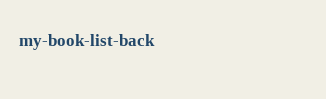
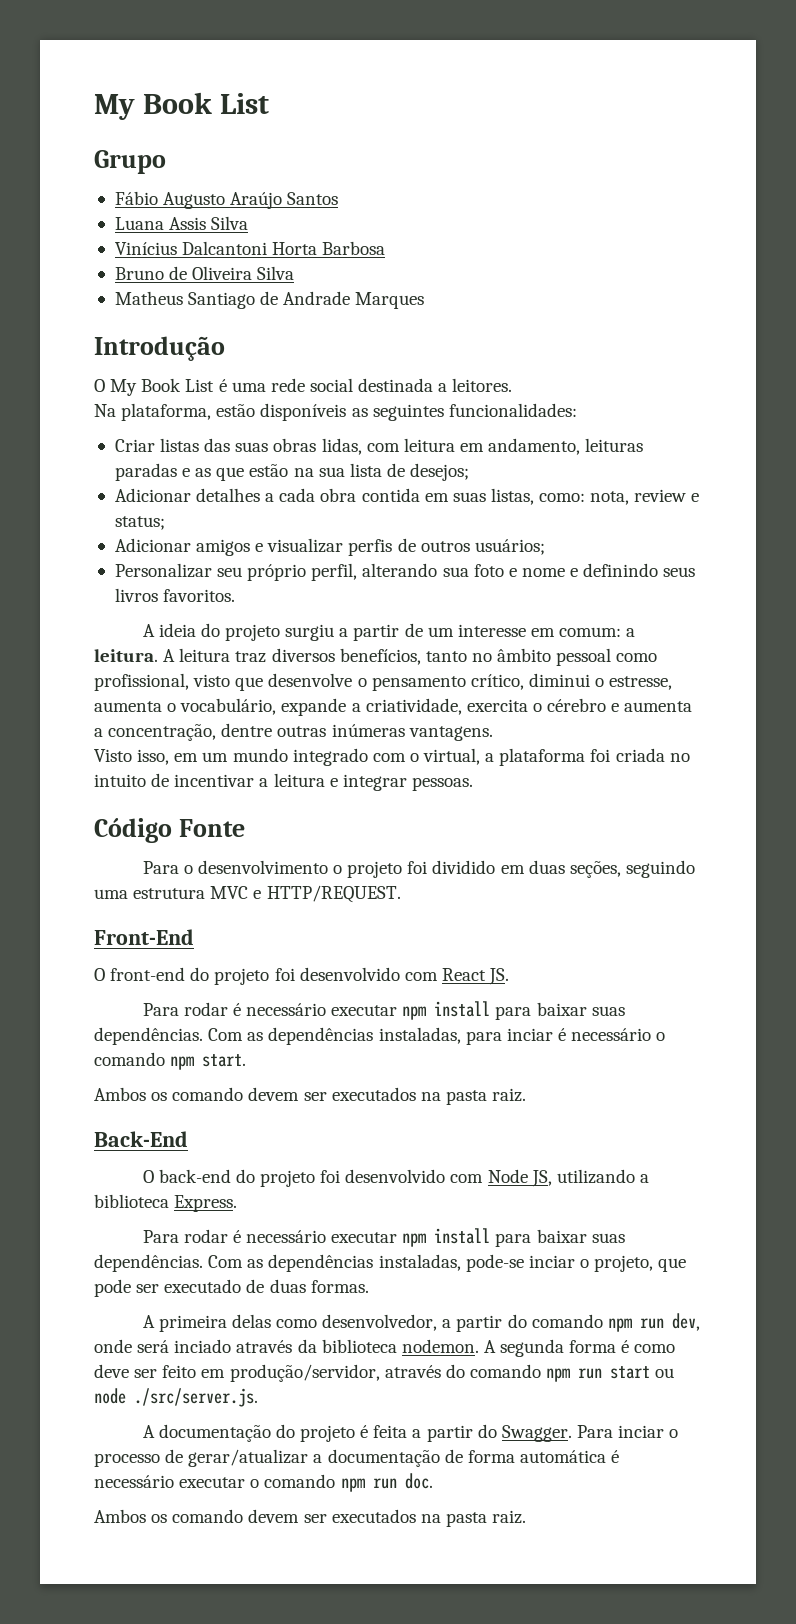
[19,34,155,50] my-book-list-back -> [94,92,269,120] [94,150,166,174] [114,191,339,209] [114,216,249,230] [114,241,386,255] [114,266,295,280] [114,291,425,309] [94,336,225,361] [94,378,513,396] [94,403,577,421] [114,438,644,455] [114,463,470,481] [114,488,700,505] [114,516,165,530] [114,538,545,556] [114,563,696,581] [114,588,236,602] [142,623,636,641] [94,648,658,666] [94,673,673,691] [94,698,693,716] [94,723,493,741] [94,748,690,766] [94,773,473,791] [94,818,245,843] [142,860,695,878] [94,885,401,903] [94,929,194,945] [94,967,510,985] [142,1001,625,1020] [94,1027,666,1045] [94,1052,247,1070] [94,1087,527,1105] [94,1131,188,1147] [142,1169,649,1187] [94,1194,238,1212] [142,1228,625,1247] [94,1254,687,1272] [94,1279,369,1297] [142,1313,700,1332] [94,1339,676,1357] [94,1364,675,1382] [94,1388,258,1407] [142,1424,679,1442] [94,1449,620,1467] [94,1473,433,1492] [94,1509,527,1527] My Book List // Grupo // Fábio Augusto Araújo Santos // Luana Assis Silva // Vinícius Dalcantoni Horta Barbosa // Bruno de Oliveira Silva // Matheus Santiago de Andrade Marques // Introdução // O My Book List é uma rede social destinada a leitores. // Na plataforma, estão disponíveis as seguintes funcionalidades: // Criar listas das suas obras lidas, com leitura em andamento, leituras paradas e as que estão na sua lista de desejos; // Adicionar detalhes a cada obra contida em suas listas, como: nota, review e status; // Adicionar amigos e visualizar perfis de outros usuários; // Personalizar seu próprio perfil, alterando sua foto e nome e definindo seus livros favoritos. // A ideia do projeto surgiu a partir de um interesse em comum: a leitura. A leitura traz diversos benefícios, tanto no âmbito pessoal como profissional, visto que desenvolve o pensamento crítico, diminui o estresse, aumenta o vocabulário, expande a criatividade, exercita o cérebro e aumenta a concentração, dentre outras inúmeras vantagens. // Visto isso, em um mundo integrado com o virtual, a plataforma foi criada no intuito de incentivar a leitura e integrar pessoas. // Código Fonte // Para o desenvolvimento o projeto foi dividido em duas seções, seguindo uma estrutura MVC e HTTP/REQUEST. // Front-End // O front-end do projeto foi desenvolvido com React JS. // Para rodar é necessário executar npm install para baixar suas dependências. Com as dependências instaladas, para inciar é necessário o comando npm start. // Ambos os comando devem ser executados na pasta raiz. // Back-End // O back-end do projeto foi desenvolvido com Node JS, utilizando a biblioteca Express. // Para rodar é necessário executar npm install para baixar suas dependências. Com as dependências instaladas, pode-se inciar o projeto, que pode ser executado de duas formas. // A primeira delas como desenvolvedor, a partir do comando npm run dev, onde será inciado através da biblioteca nodemon. A segunda forma é como deve ser feito em produção/servidor, através do comando npm run start ou node ./src/server.js. // A documentação do projeto é feita a partir do Swagger. Para inciar o processo de gerar/atualizar a documentação de forma automática é necessário executar o comando npm run doc. // Ambos os comando devem ser executados na pasta raiz.

